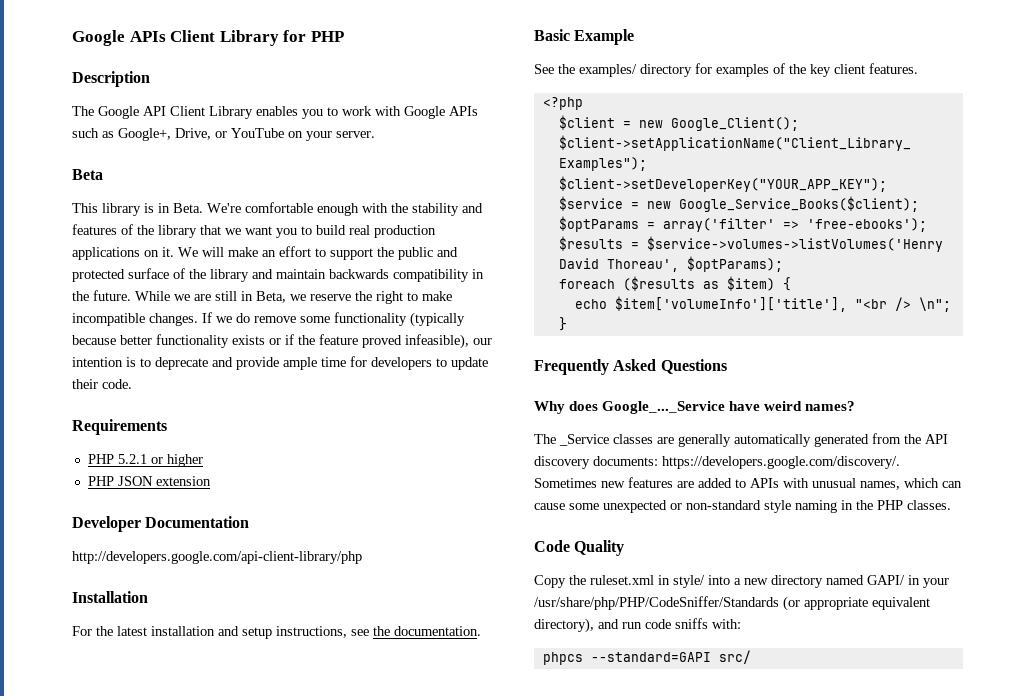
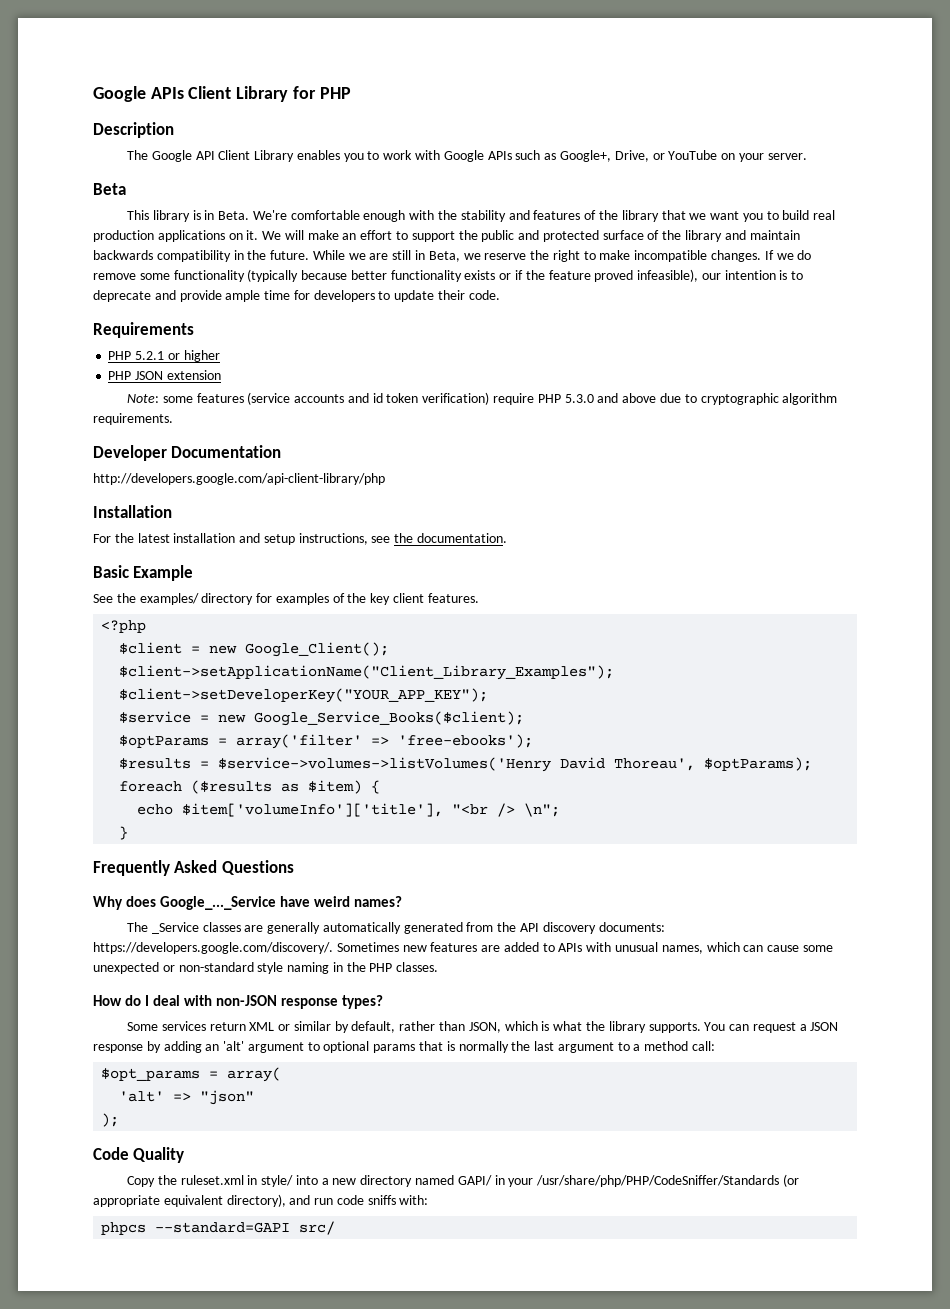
(211, 481) none -> [127,392,838,405] [93,413,173,425] // Note: some features (service accounts and id token verification) require PHP 5.3.0 and above due to cryptographic algorithm requirements.
(951, 505) none -> [93,995,384,1009] [127,1021,839,1033] [93,1041,716,1053] [101,1067,282,1082] [119,1090,255,1105] [101,1113,120,1127] // How do I deal with non-JSON response types? // Some services return XML or similar by default, rather than JSON, which is what the library supports. You can request a JSON response by adding an 'alt' argument to optional params that is normally the last argument to a method call: // $opt_params = array( // 'alt' => "json" // );

